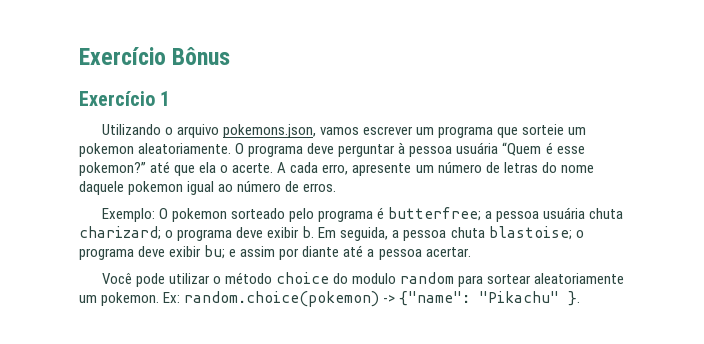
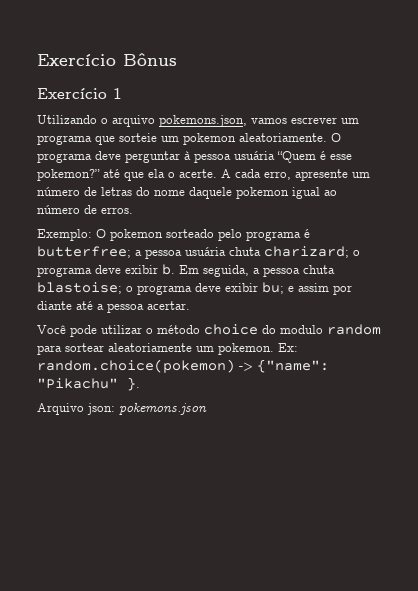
(581, 298) none -> [37,403,207,415] // Arquivo json: pokemons.json

